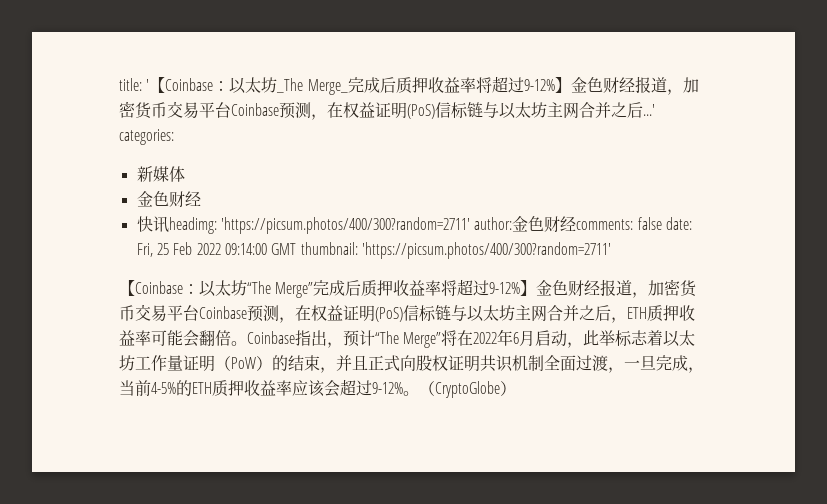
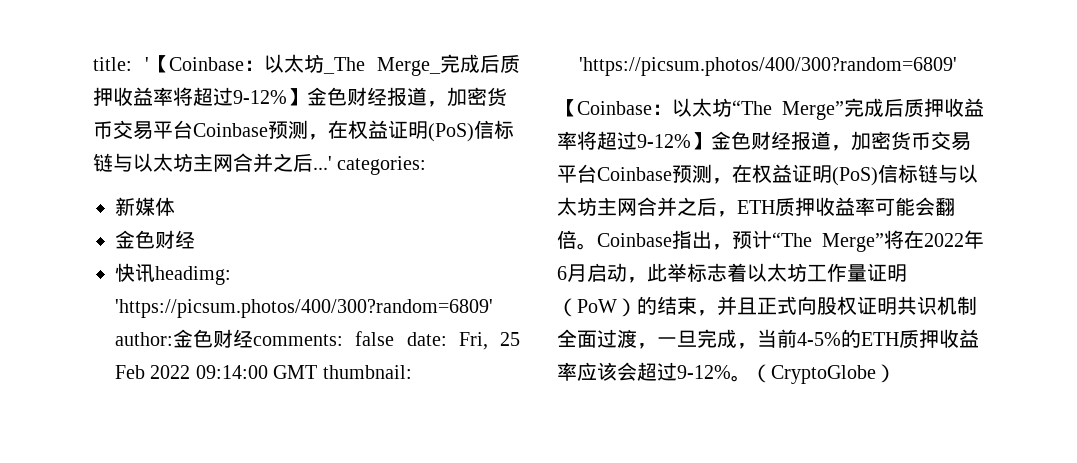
[220,217,470,234] 'https://picsum.photos/400/300?random=2711' -> [115,299,493,318] 'https://picsum.photos/400/300?random=6809'
[361,242,611,259] 'https://picsum.photos/400/300?random=2711' -> [579,57,957,76] 'https://picsum.photos/400/300?random=6809'

